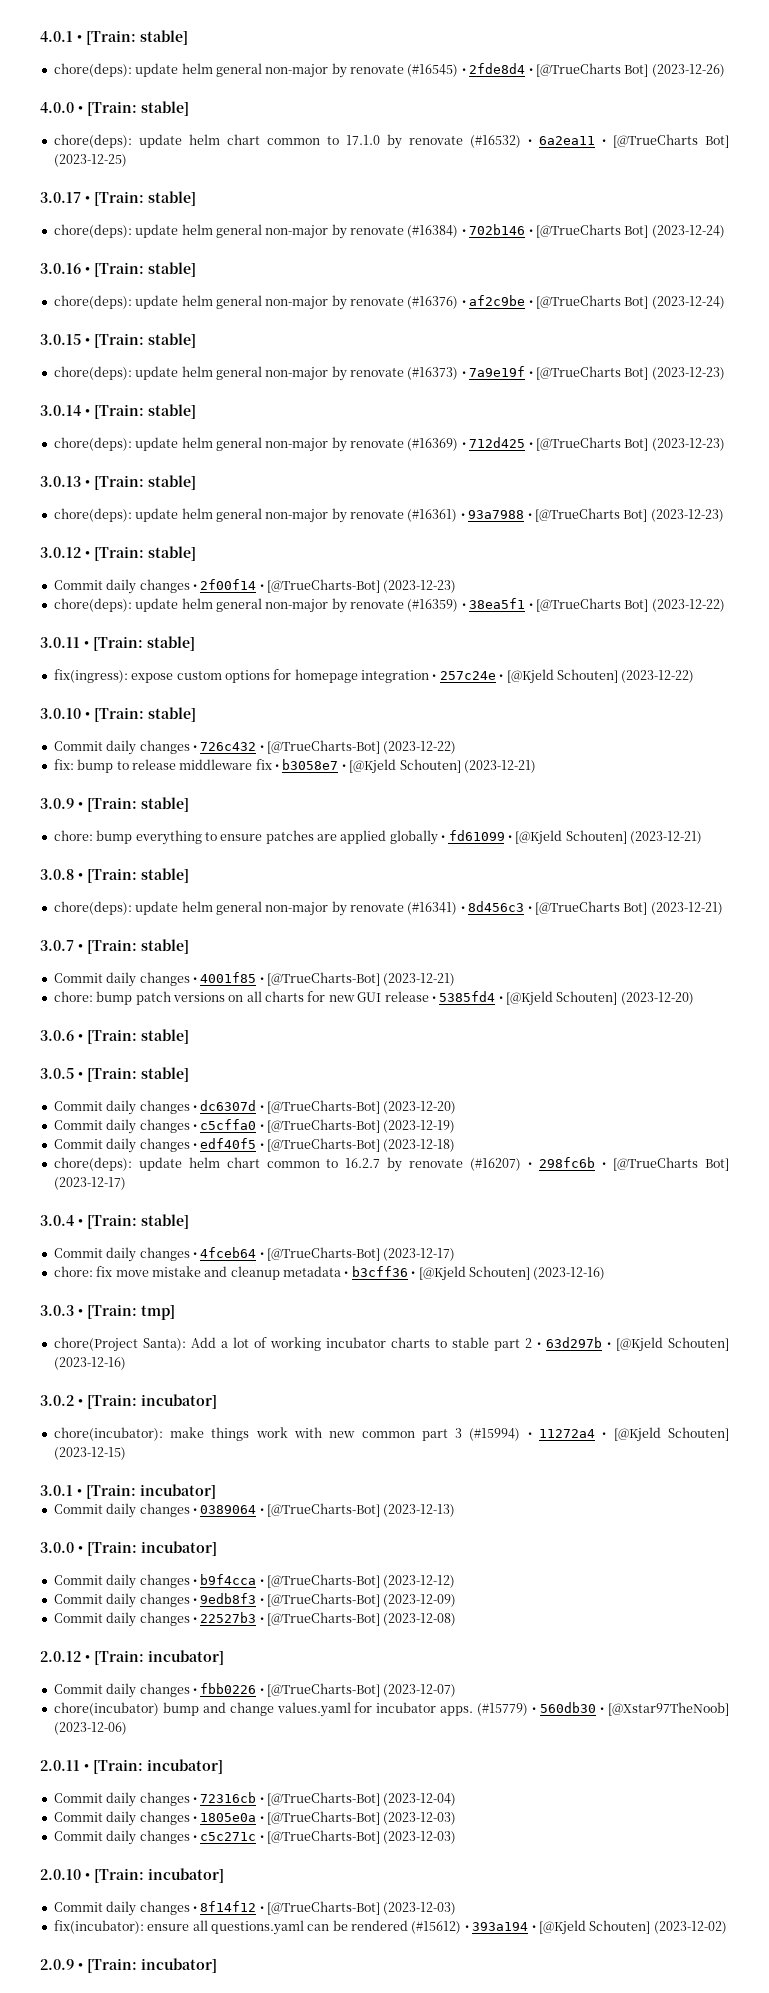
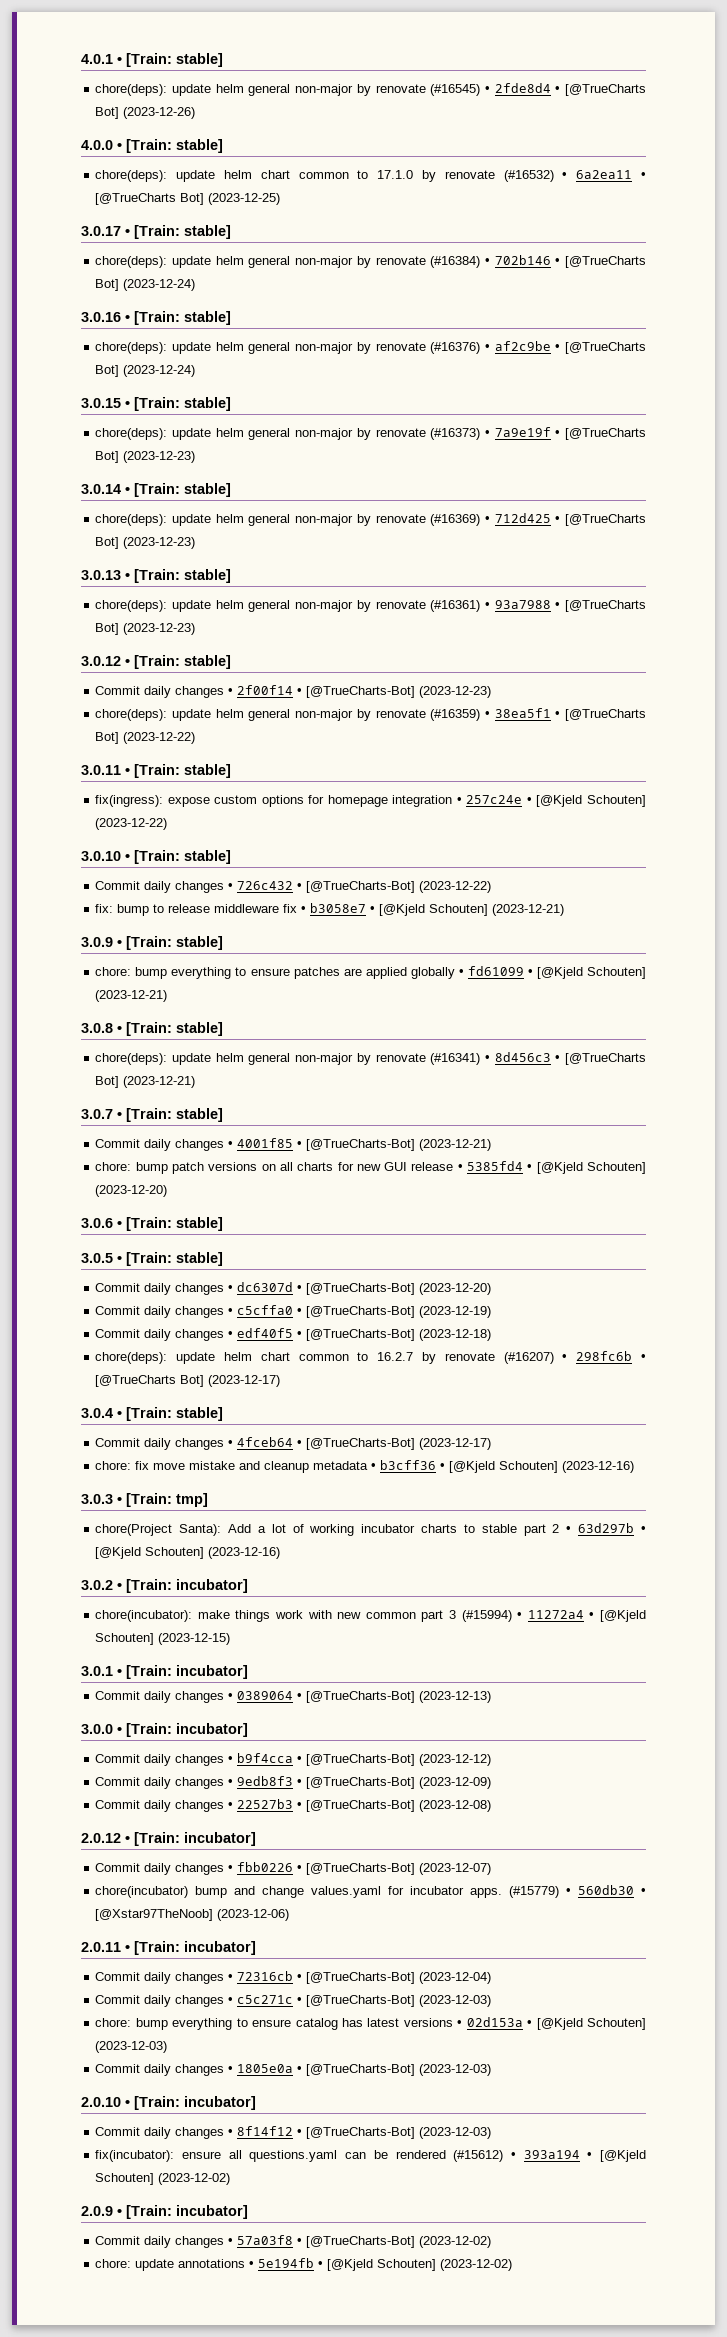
[200,1811,457,1825] [53,1830,257,1845] 1805e0a • [@TrueCharts-Bot] (2023-12-03) // Commit daily changes • c5c271c -> [237,1995,492,2007] [95,2017,646,2030] [95,2041,168,2053] [95,2064,294,2076] c5c271c • [@TrueCharts-Bot] (2023-12-03) // chore: bump everything to ensure catalog has latest versions • 02d153a • [@Kjeld Schouten] (2023-12-03) // Commit daily changes • 1805e0a
(217, 1965) none -> [95,2235,492,2248] [95,2258,513,2271] // Commit daily changes • 57a03f8 • [@TrueCharts-Bot] (2023-12-02) // chore: update annotations • 5e194fb • [@Kjeld Schouten] (2023-12-02)

